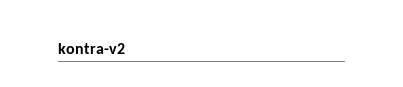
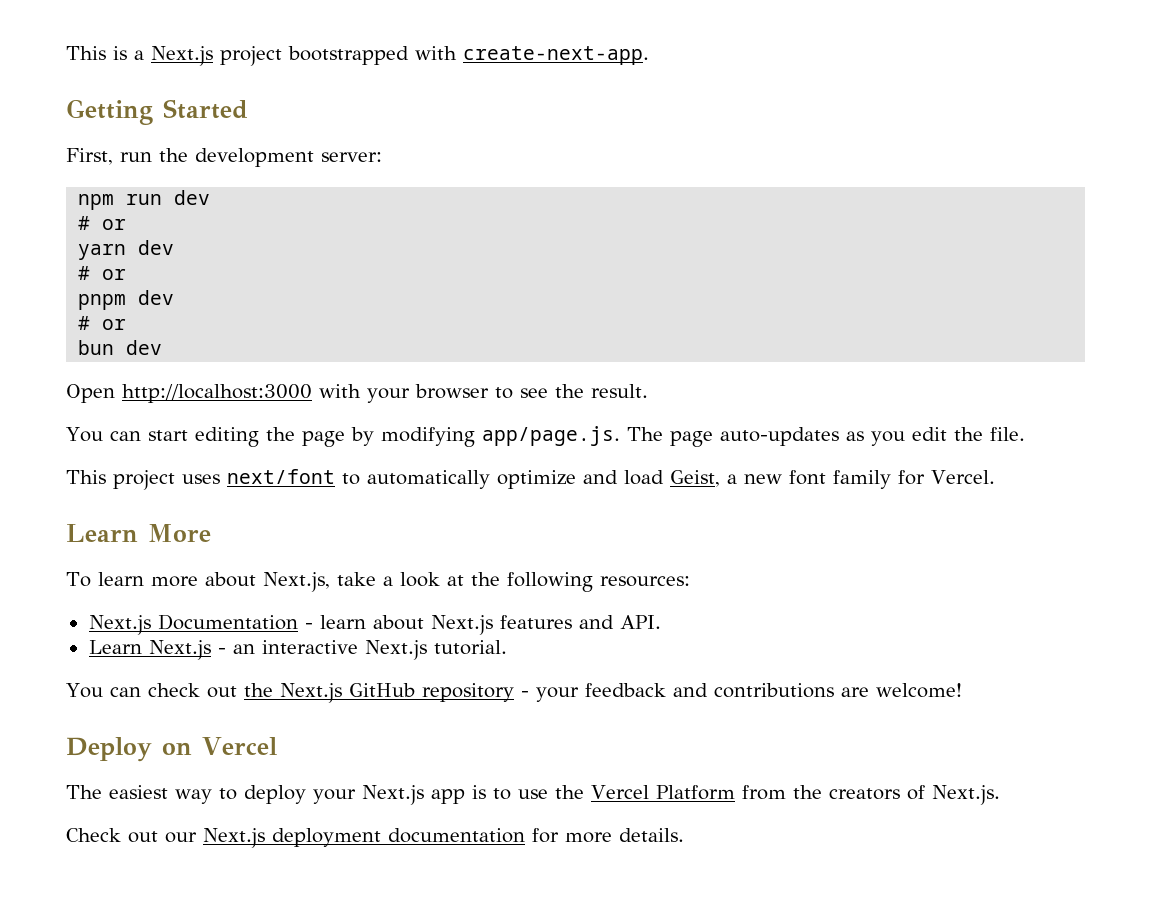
[58,43,125,54] kontra-v2 -> [66,46,649,66] [66,99,248,125] [66,148,382,167] [78,190,211,210] [78,216,127,230] [78,240,175,260] [78,266,127,280] [78,290,175,310] [78,316,127,330] [78,340,163,355] [66,384,648,403] [66,426,1025,447] [66,469,995,490] [66,524,211,542] [66,572,690,592] [88,614,661,635] [88,640,507,660] [66,683,962,703] [66,737,277,762] [66,785,1000,805] [66,828,684,848] This is a Next.js project bootstrapped with create-next-app. // Getting Started // First, run the development server: // npm run dev // # or // yarn dev // # or // pnpm dev // # or // bun dev // Open http://localhost:3000 with your browser to see the result. // You can start editing the page by modifying app/page.js. The page auto-updates as you edit the file. // This project uses next/font to automatically optimize and load Geist, a new font family for Vercel. // Learn More // To learn more about Next.js, take a look at the following resources: // Next.js Documentation - learn about Next.js features and API. // Learn Next.js - an interactive Next.js tutorial. // You can check out the Next.js GitHub repository - your feedback and contributions are welcome! // Deploy on Vercel // The easiest way to deploy your Next.js app is to use the Vercel Platform from the creators of Next.js. // Check out our Next.js deployment documentation for more details.

